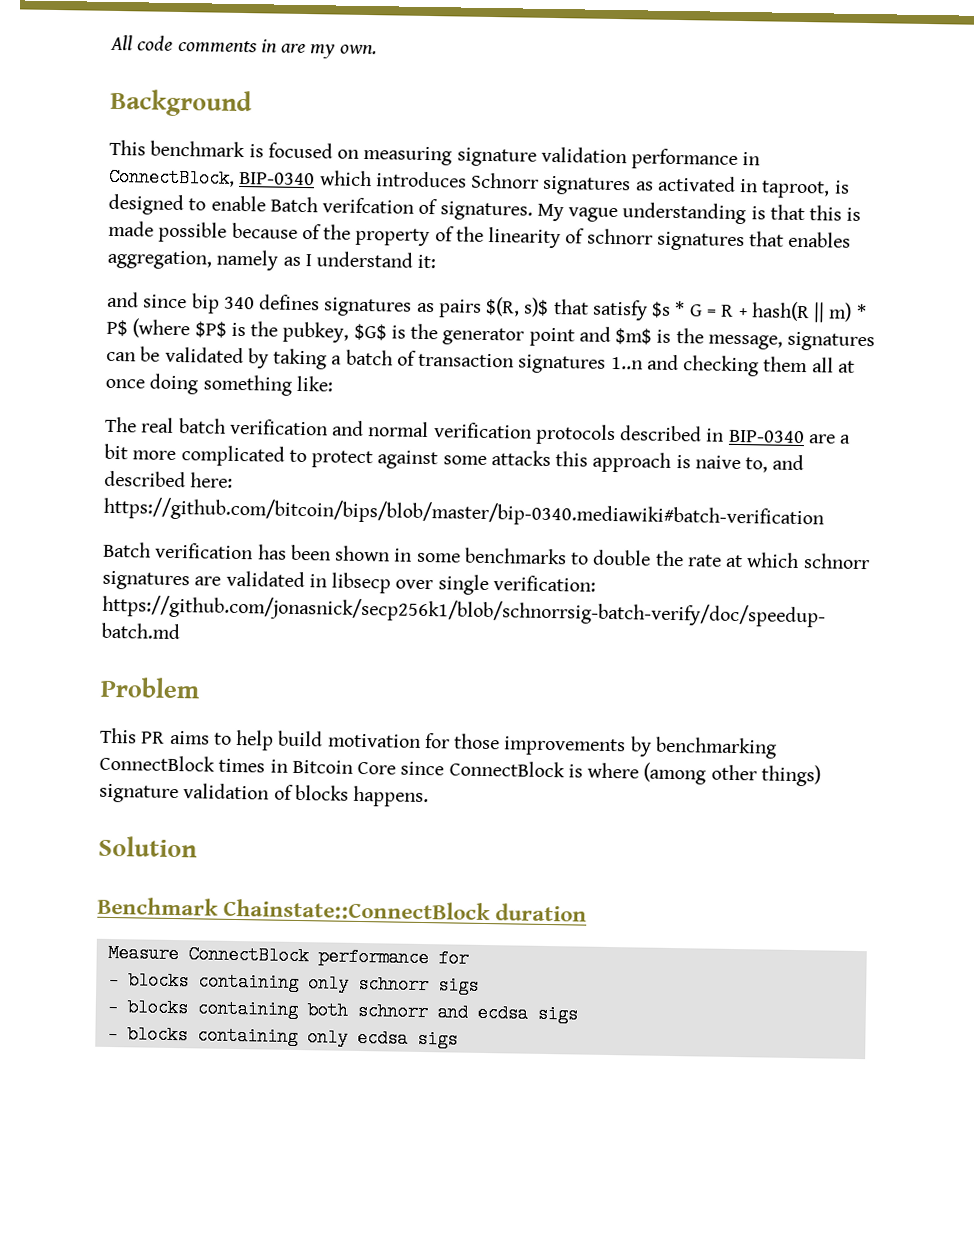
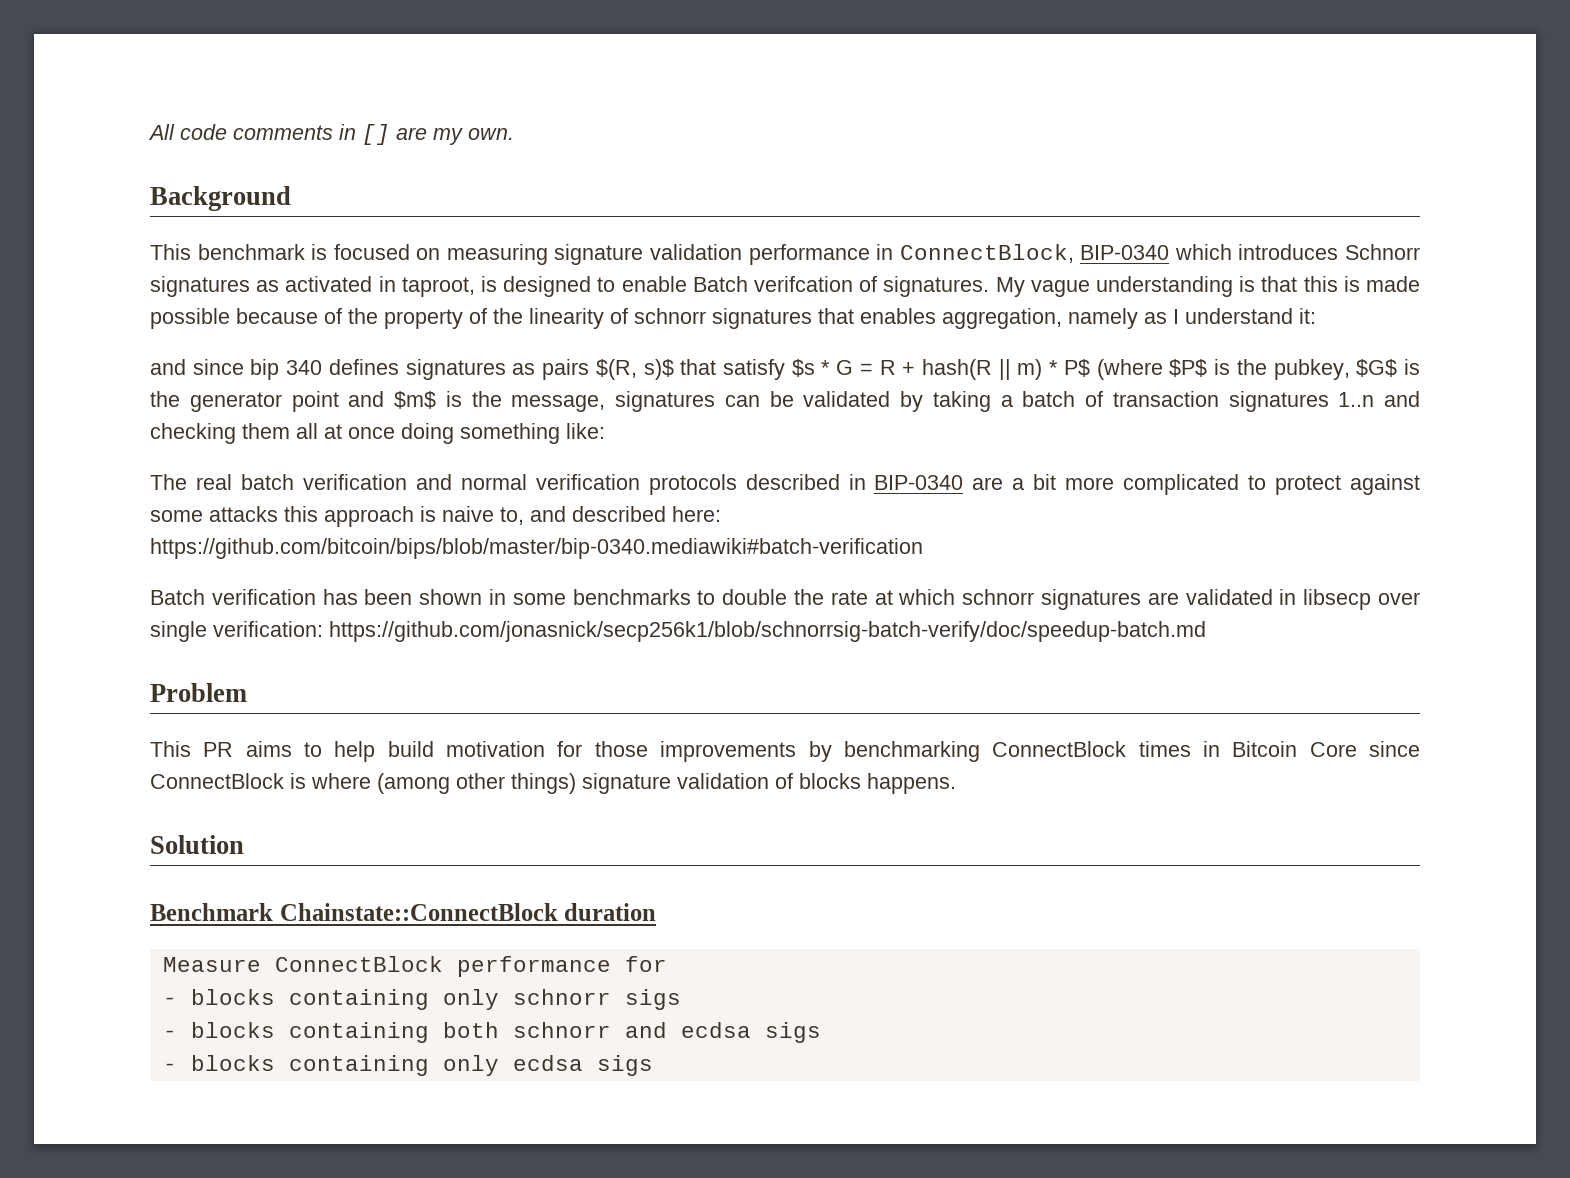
(277, 46) none -> [362,124,390,145] []

